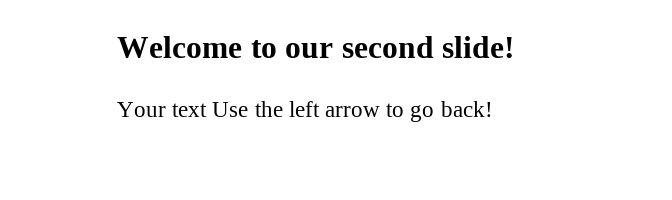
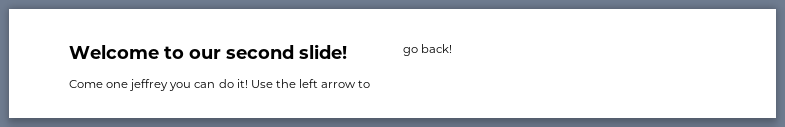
[117,102,208,117] Your text -> [69,79,248,91] Come one jeffrey you can do it!

